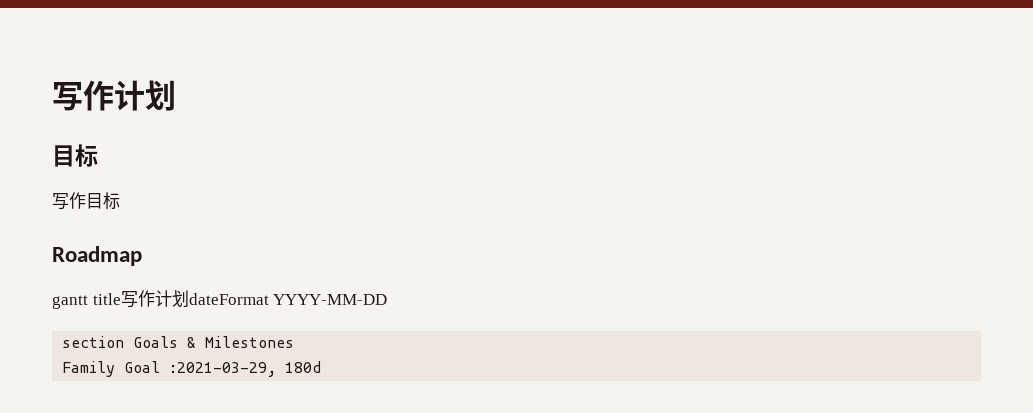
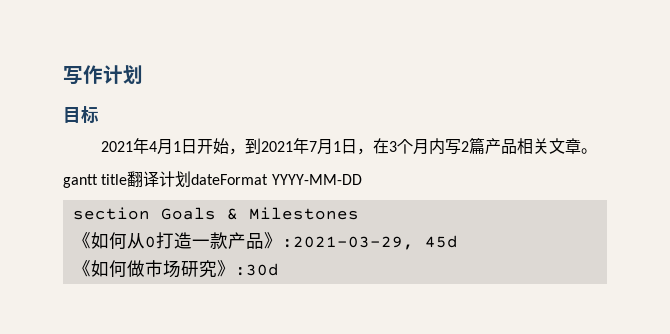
[52,192,120,210] [52,246,142,266] 写作目标 // Roadmap -> [101,137,598,155] 2021年4月1日开始，到2021年7月1日，在3个月内写2篇产品相关文章。
[120,290,155,308] 写作 -> [127,171,160,187] 翻译
[62,361,322,377] Family Goal :2021-03-29, 180d -> [72,232,458,250] [72,260,279,278] 《如何从0打造一款产品》:2021-03-29, 45d // 《如何做市场研究》:30d

